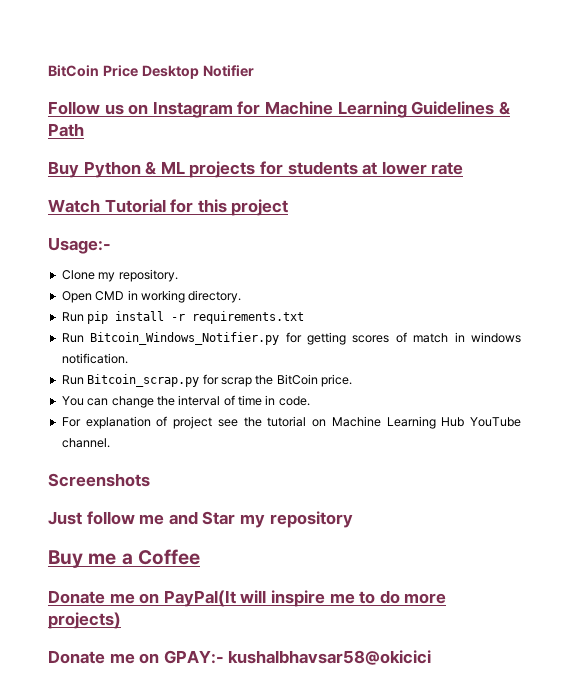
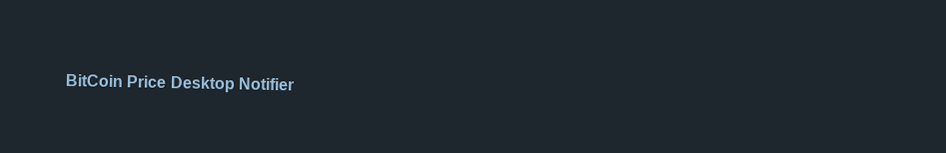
[48,101,511,118] [48,123,84,137] [48,161,464,178] [48,199,289,216] [48,237,111,254] [61,269,178,282] [61,290,242,303] [61,311,305,324] [61,332,521,345] [61,353,128,364] [61,374,352,387] [61,395,310,408] [61,416,521,429] [61,438,110,448] [48,473,150,487] [48,511,353,528] [48,549,200,568] [48,590,447,607] [48,612,121,629] [48,650,432,665] // Follow us on Instagram for Machine Learning Guidelines & Path // Buy Python & ML projects for students at lower rate // Watch Tutorial for this project // Usage:- // Clone my repository. // Open CMD in working directory. // Run pip install -r requirements.txt // Run Bitcoin_Windows_Notifier.py for getting scores of match in windows notification. // Run Bitcoin_scrap.py for scrap the BitCoin price. // You can change the interval of time in code. // For explanation of project see the tutorial on Machine Learning Hub YouTube channel. // Screenshots // Just follow me and Star my repository // Buy me a Coffee // Donate me on PayPal(It will inspire me to do more projects) // Donate me on GPAY:- kushalbhavsar58@okicici -> (294, 84) none

